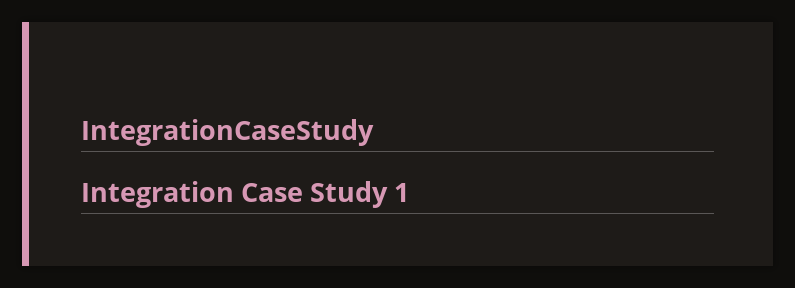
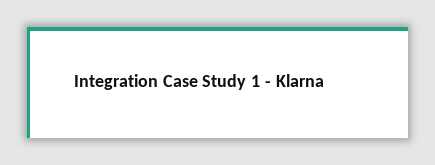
[81,119,374,146] IntegrationCaseStudy // -> (74, 82) none
(410, 192) none -> [264,74,324,87] - Klarna

